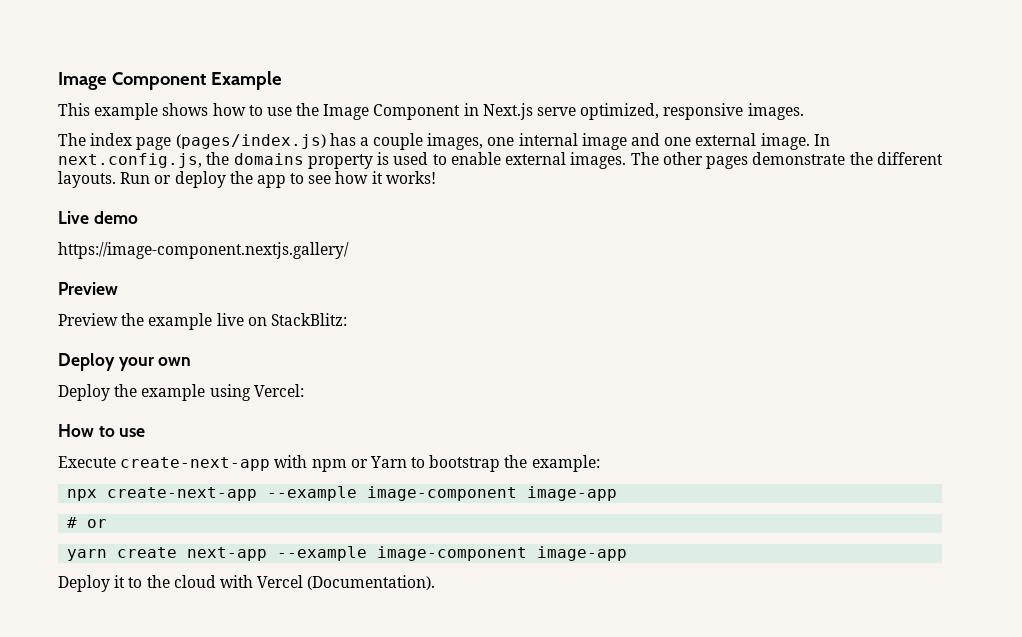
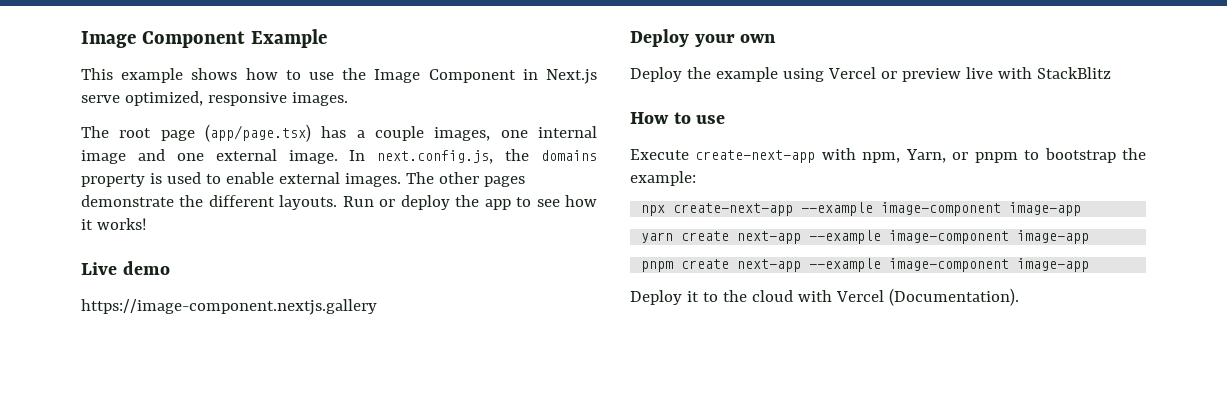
[90,133,326,150] index page (pages/index.js) -> [119,124,311,142] root page (app/page.tsx)
[58,242,349,259] [58,282,118,295] [58,313,347,330] https://image-component.nextjs.gallery/ // Preview // Preview the example live on StackBlitz: -> [81,299,377,315] https://image-component.nextjs.gallery
[253,384,304,397] Vercel: -> [827,67,1111,82] Vercel or preview live with StackBlitz
[311,456,407,472] npm or Yarn -> [862,149,1018,163] npm, Yarn, or pnpm
[67,517,108,528] [67,549,108,561] # or // yarn -> [641,230,1090,244] [641,261,674,272] yarn create next-app --example image-component image-app // pnpm

